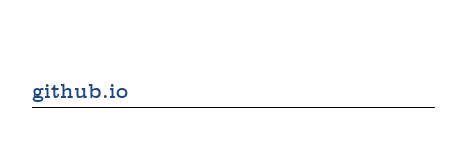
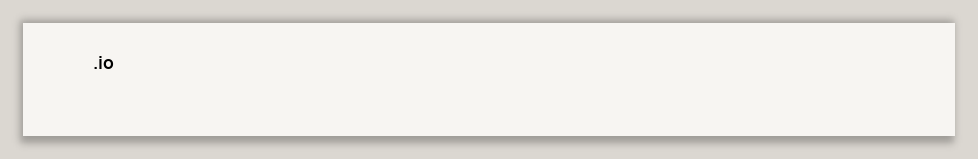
[32,84,128,102] github.io -> [93,56,114,69] .io

